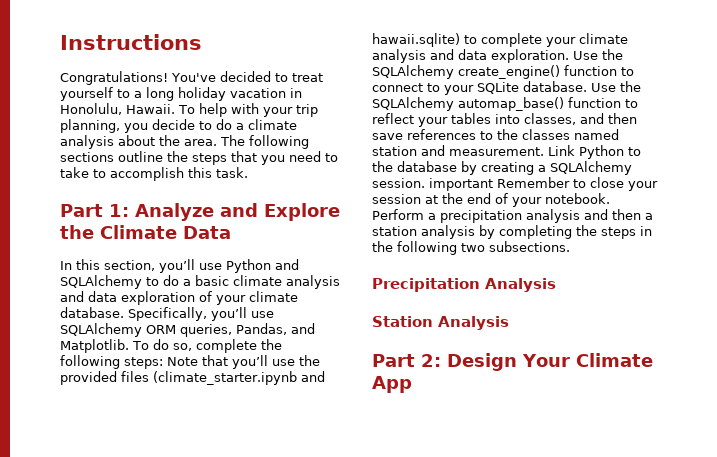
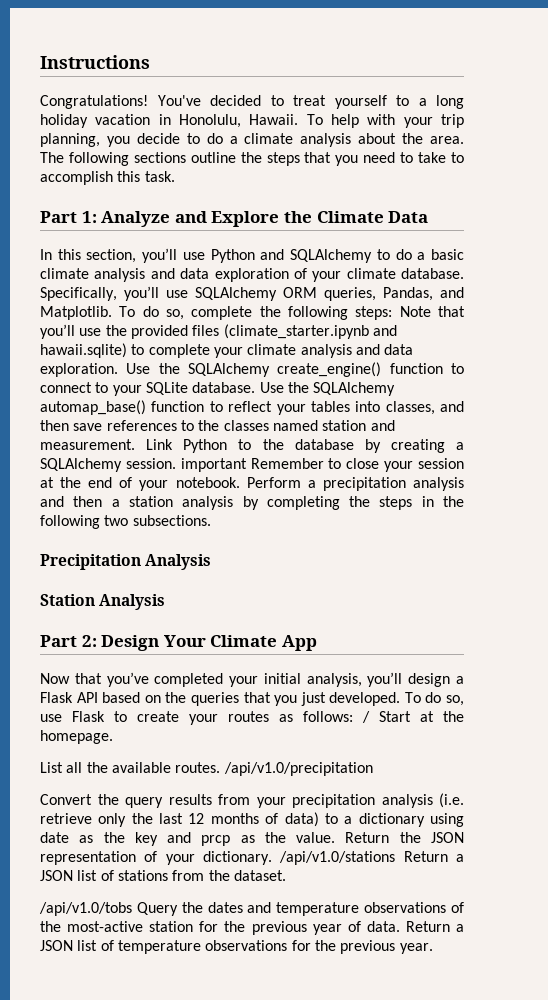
(412, 384) none -> [40,672,464,687] [40,692,464,706] [40,711,464,725] [40,730,113,744] [40,762,373,776] [40,793,464,808] [40,812,465,827] [40,832,464,846] [40,851,464,865] [40,870,286,881] [39,902,464,916] [40,921,465,935] [40,940,433,954] // Now that you’ve completed your initial analysis, you’ll design a Flask API based on the queries that you just developed. To do so, use Flask to create your routes as follows: / Start at the homepage. // List all the available routes. /api/v1.0/precipitation // Convert the query results from your precipitation analysis (i.e. retrieve only the last 12 months of data) to a dictionary using date as the key and prcp as the value. Return the JSON representation of your dictionary. /api/v1.0/stations Return a JSON list of stations from the dataset. // /api/v1.0/tobs Query the dates and temperature observations of the most-active station for the previous year of data. Return a JSON list of temperature observations for the previous year.

